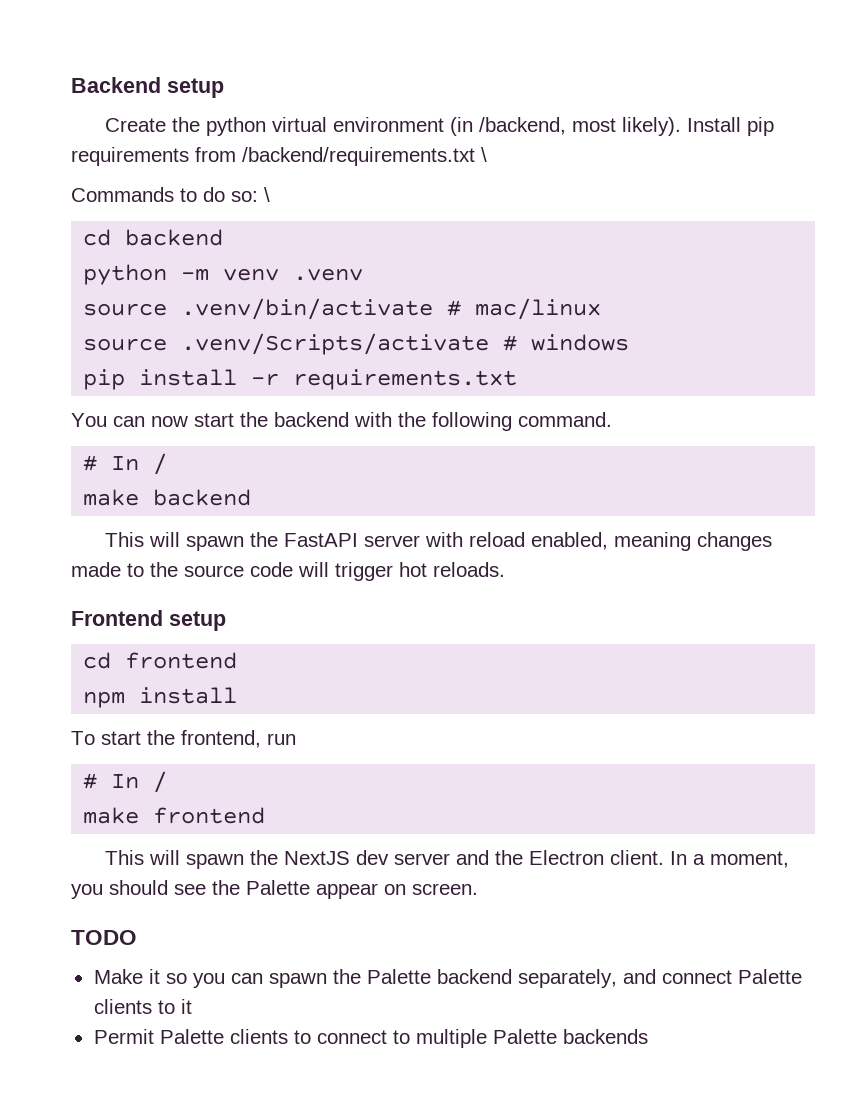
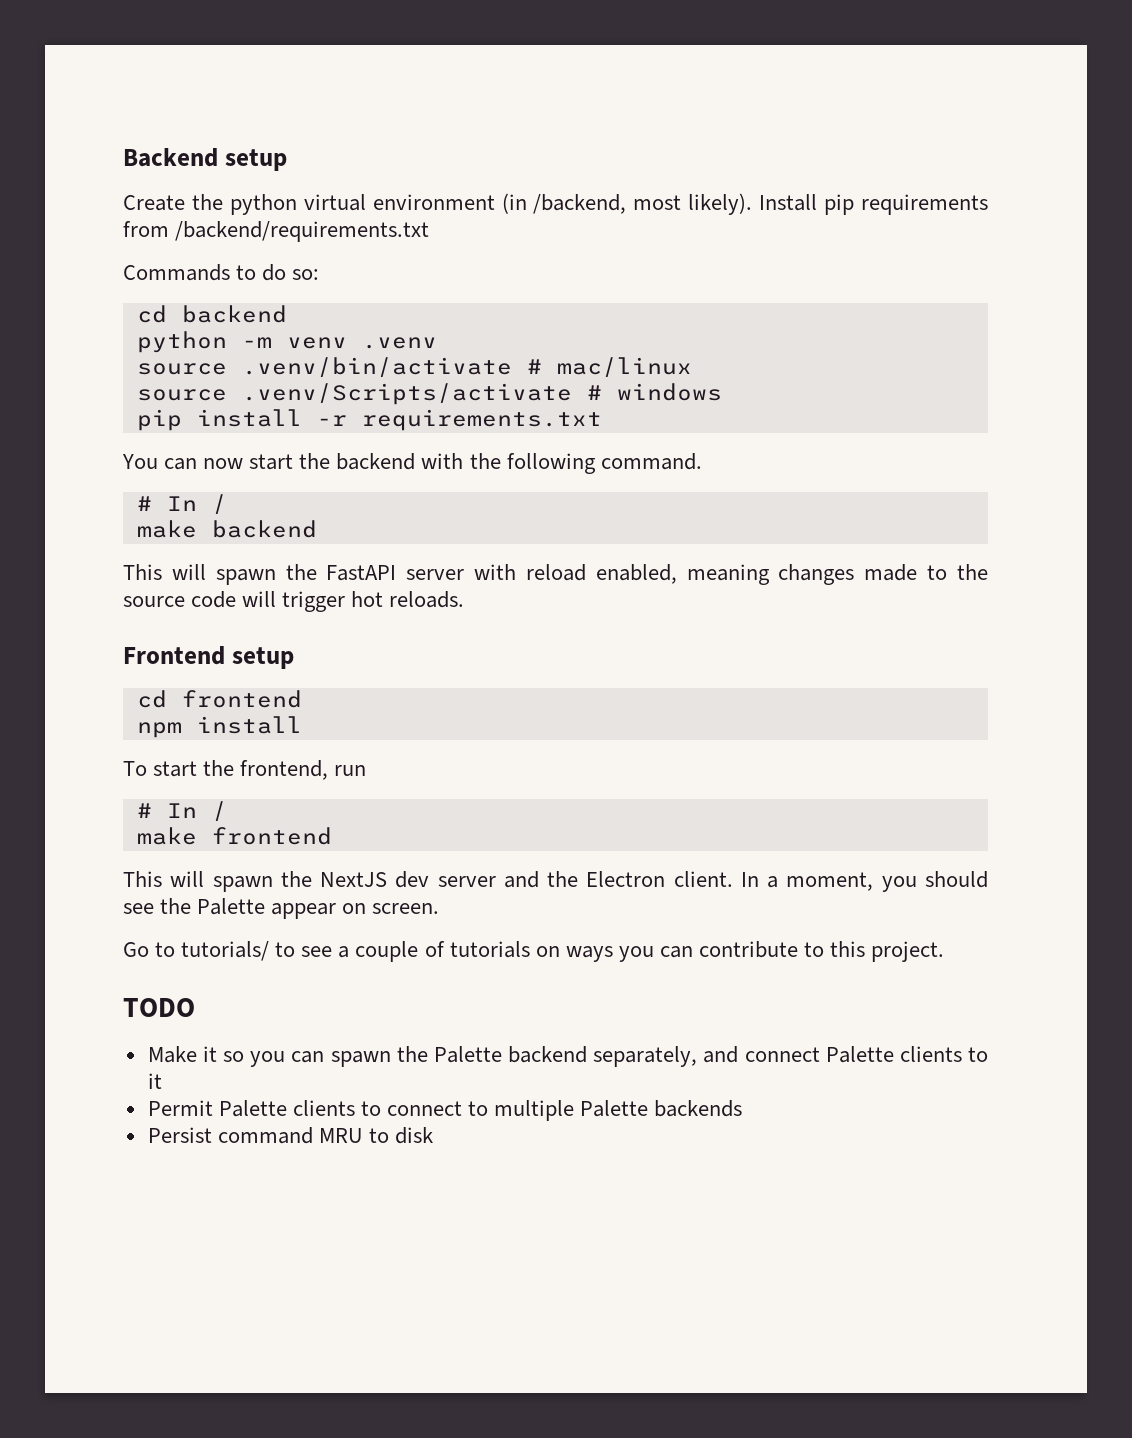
[481,147,487,162] \ -> (430, 231) none
[264,187,270,202] \ -> (320, 274) none
(478, 889) none -> [123,941,945,962] // Go to tutorials/ to see a couple of tutorials on ways you can contribute to this project.
(648, 1036) none -> [147,1127,434,1144] // Persist command MRU to disk

